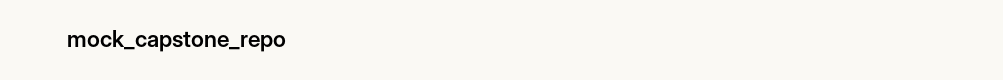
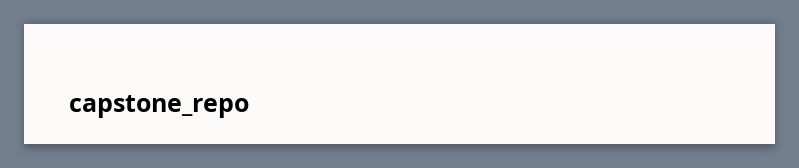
[67,30,286,52] mock_capstone_repo -> [69,95,249,118] capstone_repo

